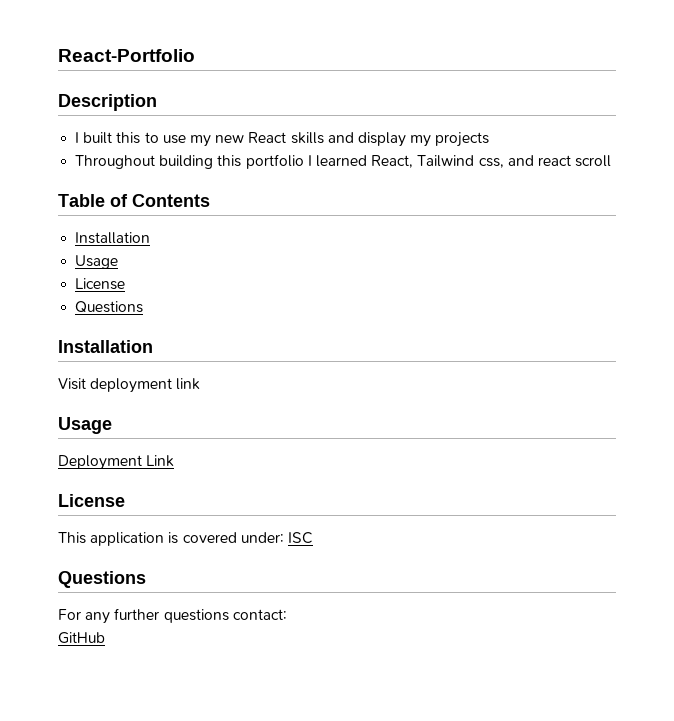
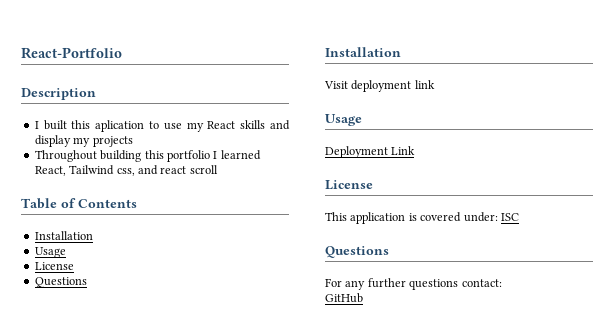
(141, 138) none -> [95,120,145,132] aplication
[215,135,245,143] new -> (204, 127) none

